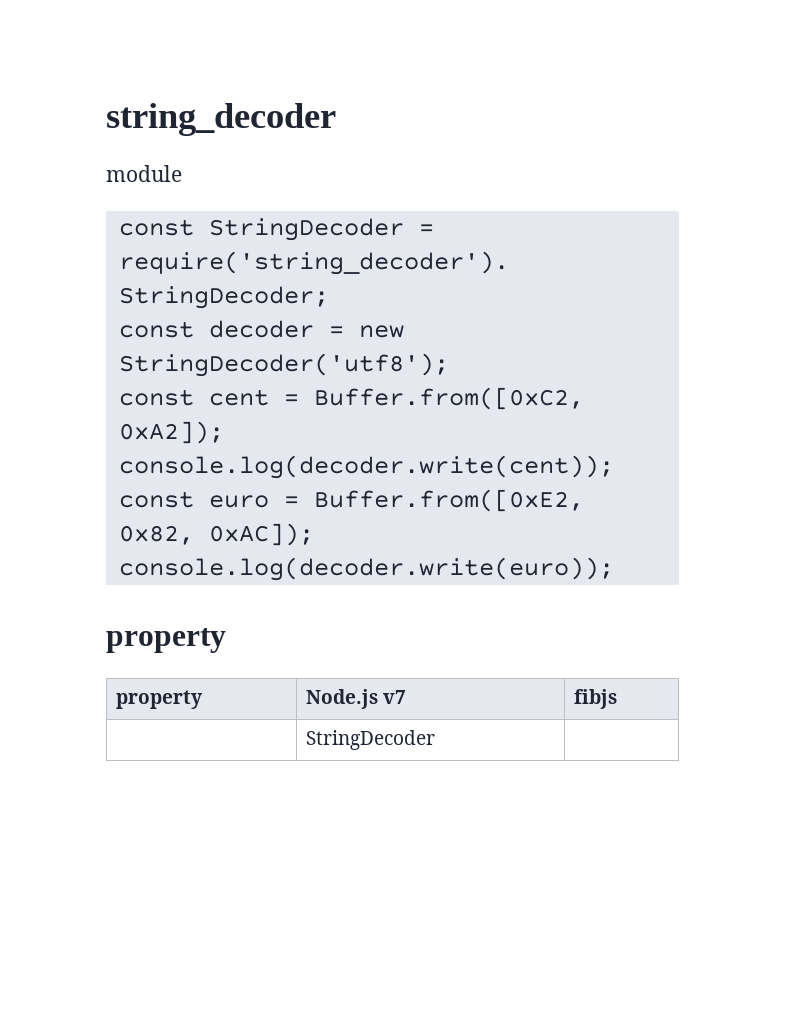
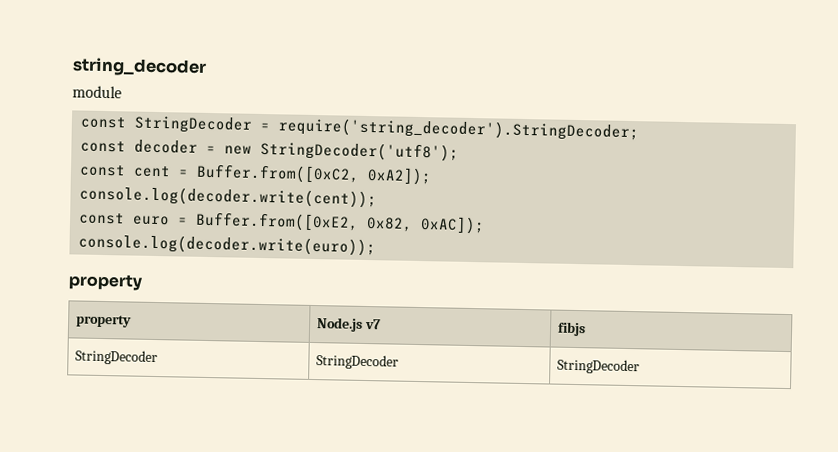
[305,730,435,750] | StringDecoder | -> [75,349,159,366] [316,354,400,370] [557,358,641,375] StringDecoder | StringDecoder | StringDecoder

